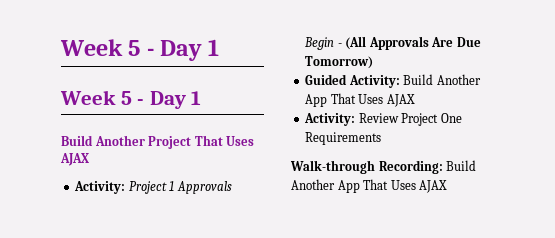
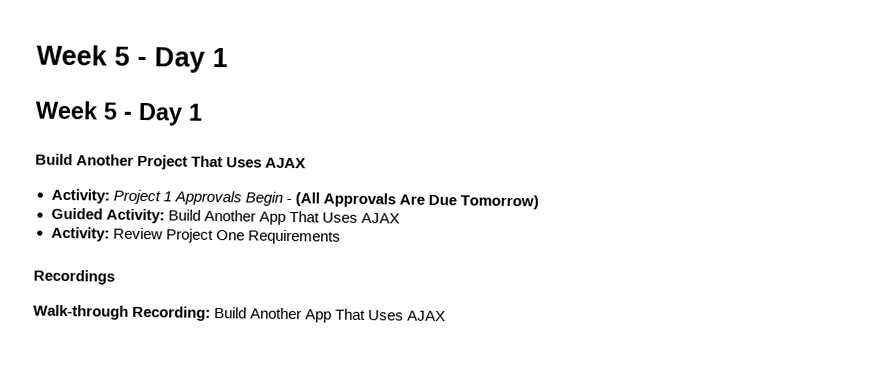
(382, 138) none -> [33,269,115,285] // Recordings

